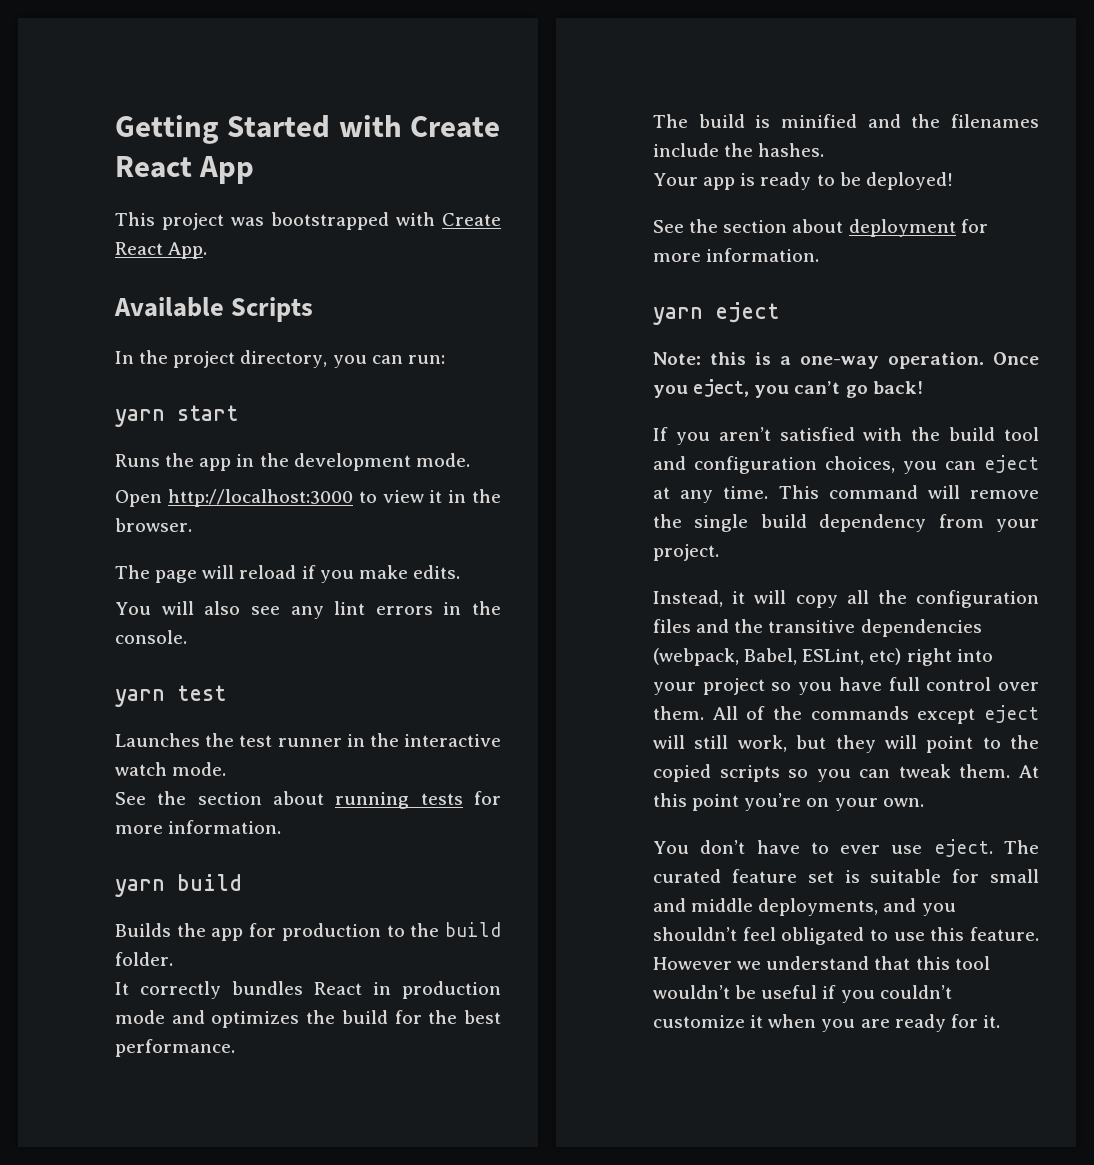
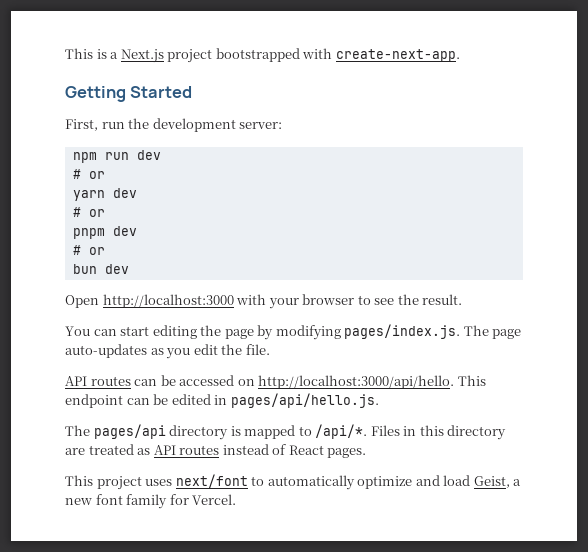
[115,115,501,144] [115,156,255,184] [115,212,501,230] [115,242,208,259] [114,297,314,322] [115,350,445,368] [115,405,238,427] [115,453,470,471] [115,489,501,507] [115,518,192,532] [115,565,460,583] [115,601,501,619] [115,630,187,644] [115,685,226,707] [115,733,502,747] [115,762,227,776] [115,791,501,809] [115,820,282,834] [115,874,242,897] [115,922,502,941] [115,952,173,966] [115,981,501,999] [115,1010,502,1028] [115,1039,235,1057] [653,114,1039,128] [653,143,825,157] [653,172,953,190] [653,219,988,237] [653,248,820,262] [653,302,779,325] [653,352,1039,369] [653,379,923,398] [653,427,1039,445] [653,455,1039,474] [653,485,1039,503] [653,514,1039,532] [653,544,719,561] [653,590,1039,608] [653,619,982,637] [653,648,993,666] [653,677,1039,695] [653,705,1039,724] [653,735,1039,753] [653,764,1039,782] [653,793,924,811] [653,839,1039,857] [653,869,1039,883] [653,898,956,916] [653,927,1039,945] [653,956,990,970] [653,985,952,1003] [653,1014,1000,1032] Getting Started with Create React App // This project was bootstrapped with Create React App. // Available Scripts // In the project directory, you can run: // yarn start // Runs the app in the development mode. // Open http://localhost:3000 to view it in the browser. // The page will reload if you make edits. // You will also see any lint errors in the console. // yarn test // Launches the test runner in the interactive watch mode. // See the section about running tests for more information. // yarn build // Builds the app for production to the build folder. // It correctly bundles React in production mode and optimizes the build for the best performance. // The build is minified and the filenames include the hashes. // Your app is ready to be deployed! // See the section about deployment for more information. // yarn eject // Note: this is a one-way operation. Once you eject, you can’t go back! // If you aren’t satisfied with the build tool and configuration choices, you can eject at any time. This command will remove the single build dependency from your project. // Instead, it will copy all the configuration files and the transitive dependencies (webpack, Babel, ESLint, etc) right into your project so you have full control over them. All of the commands except eject will still work, but they will point to the copied scripts so you can tweak them. At this point you’re on your own. // You don’t have to ever use eject. The curated feature set is suitable for small and middle deployments, and you shouldn’t feel obligated to use this feature. However we understand that this tool wouldn’t be useful if you couldn’t customize it when you are ready for it. -> [65,48,460,63] [65,86,193,102] [65,118,283,132] [72,150,161,163] [72,169,105,179] [72,188,137,201] [72,207,105,217] [72,226,137,239] [72,245,105,255] [72,264,129,274] [65,294,463,309] [65,324,522,340] [65,344,270,359] [65,375,486,389] [65,393,379,408] [65,424,507,440] [65,444,367,458] [65,474,522,490] [65,494,237,509] This is a Next.js project bootstrapped with create-next-app. // Getting Started // First, run the development server: // npm run dev // # or // yarn dev // # or // pnpm dev // # or // bun dev // Open http://localhost:3000 with your browser to see the result. // You can start editing the page by modifying pages/index.js. The page auto-updates as you edit the file. // API routes can be accessed on http://localhost:3000/api/hello. This endpoint can be edited in pages/api/hello.js. // The pages/api directory is mapped to /api/*. Files in this directory are treated as API routes instead of React pages. // This project uses next/font to automatically optimize and load Geist, a new font family for Vercel.

